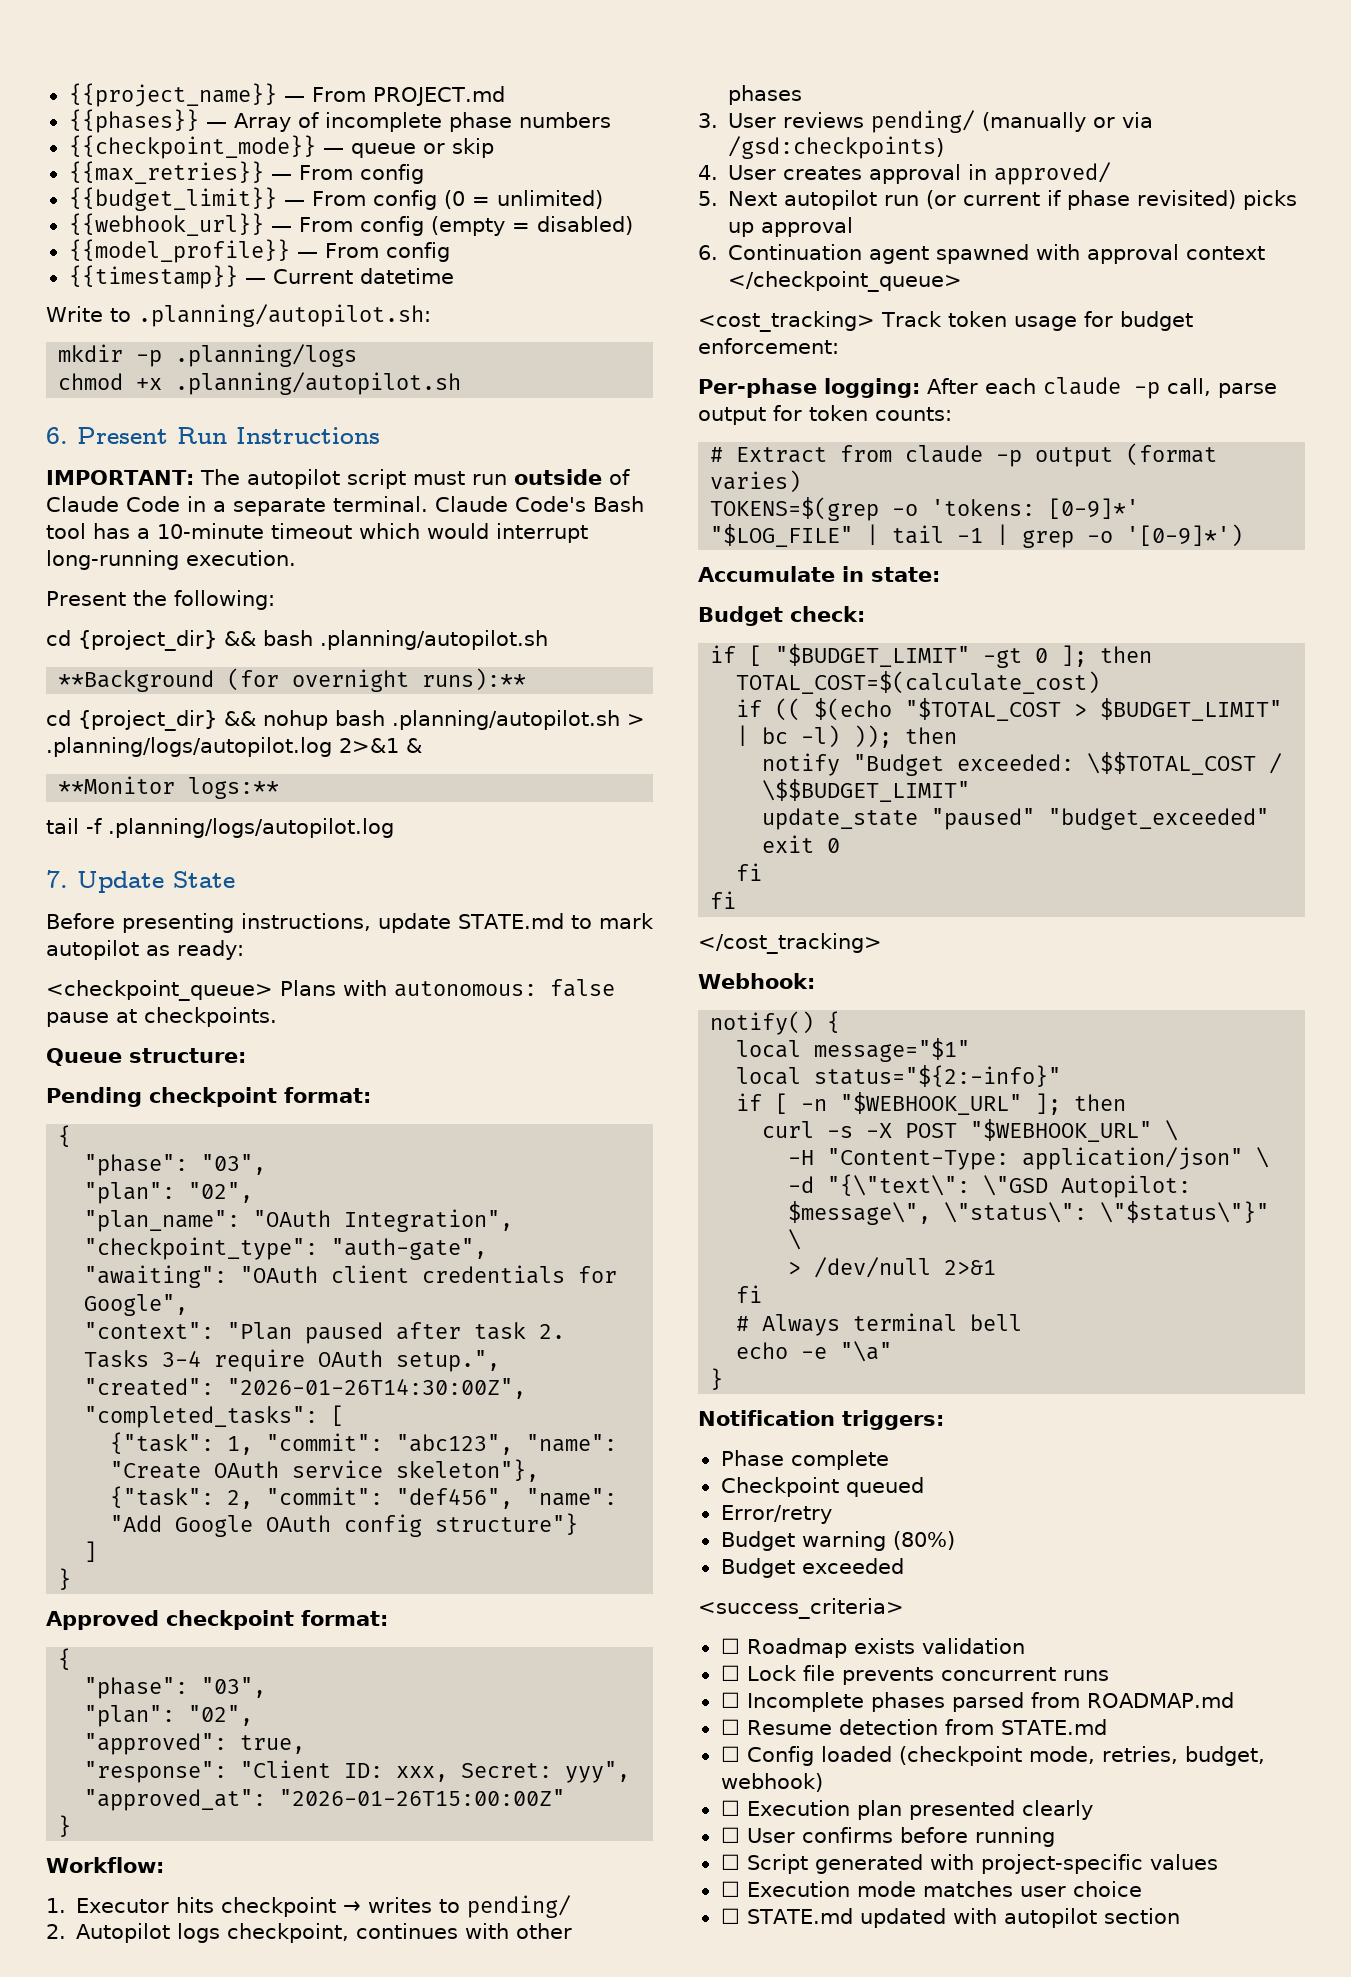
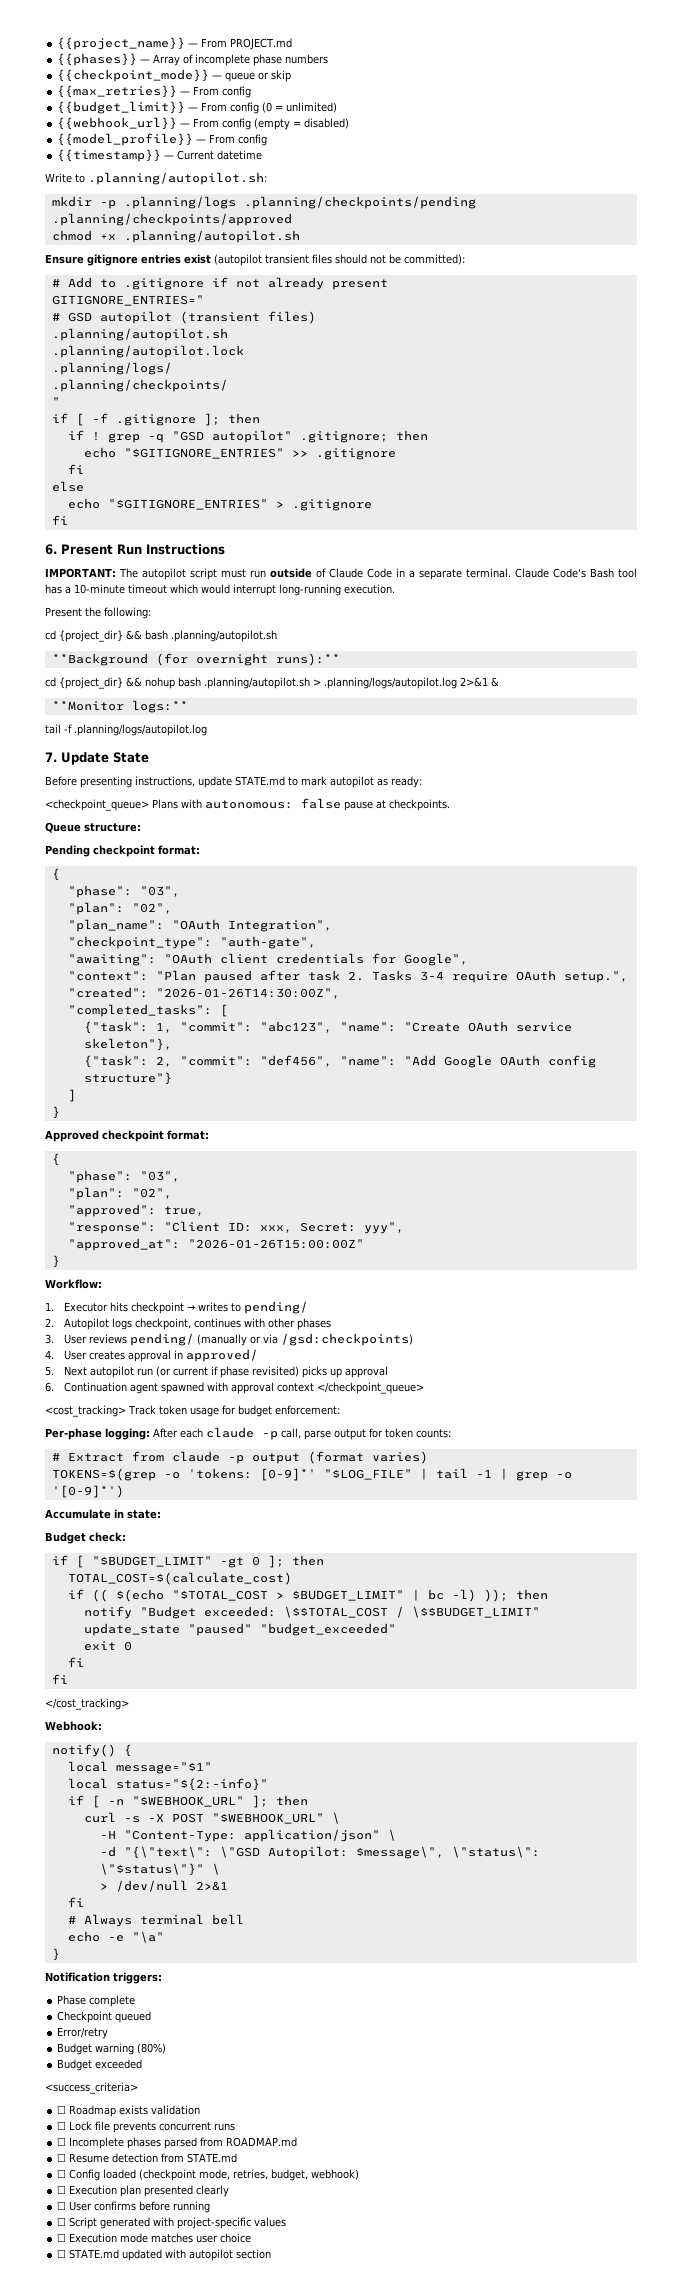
(358, 355) none -> [243,196,476,209] [51,213,292,226] .planning/checkpoints/pending .planning/checkpoints/approved
(462, 383) none -> [45,254,465,266] [51,277,388,290] [51,295,204,306] [51,311,316,324] [51,328,228,341] [51,345,244,358] [51,362,172,375] [51,379,228,392] [51,397,60,406] [51,413,260,426] [67,430,428,443] [83,447,396,460] [67,464,84,474] [51,481,84,492] [67,498,372,511] [51,515,68,525] // Ensure gitignore entries exist (autopilot transient files should not be committed): // # Add to .gitignore if not already present // GITIGNORE_ENTRIES=" // # GSD autopilot (transient files) // .planning/autopilot.sh // .planning/autopilot.lock // .planning/logs/ // .planning/checkpoints/ // " // if [ -f .gitignore ]; then // if ! grep -q "GSD autopilot" .gitignore; then // echo "$GITIGNORE_ENTRIES" >> .gitignore // fi // else // echo "$GITIGNORE_ENTRIES" > .gitignore // fi

